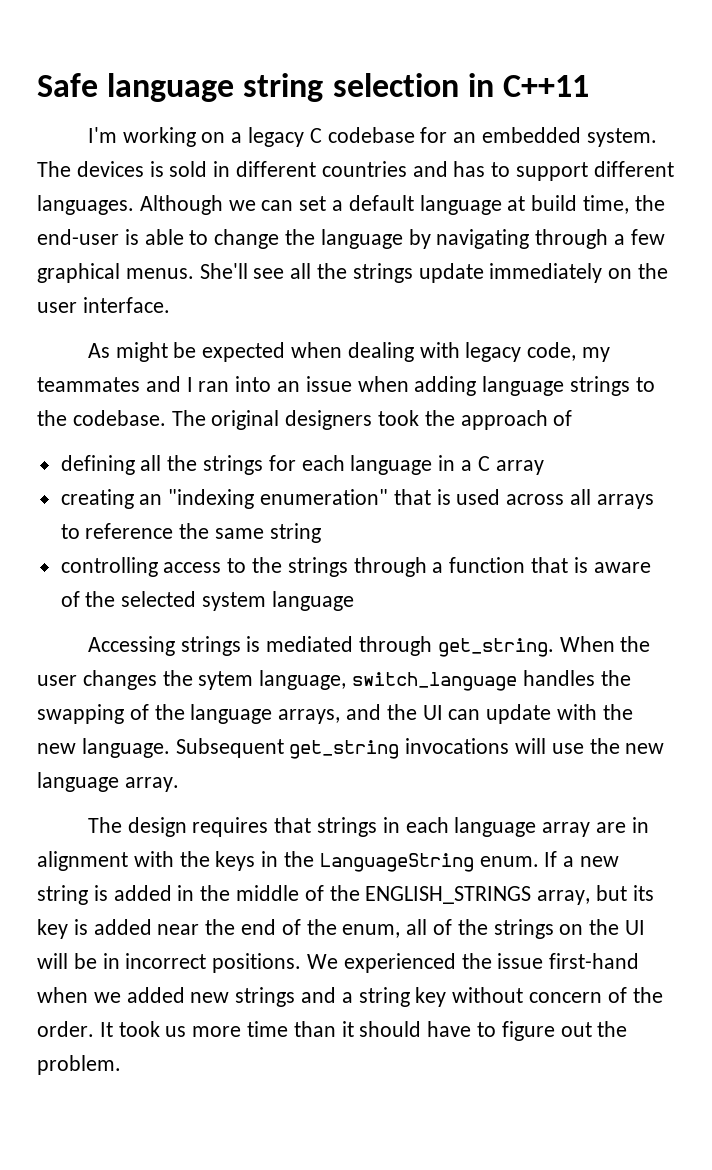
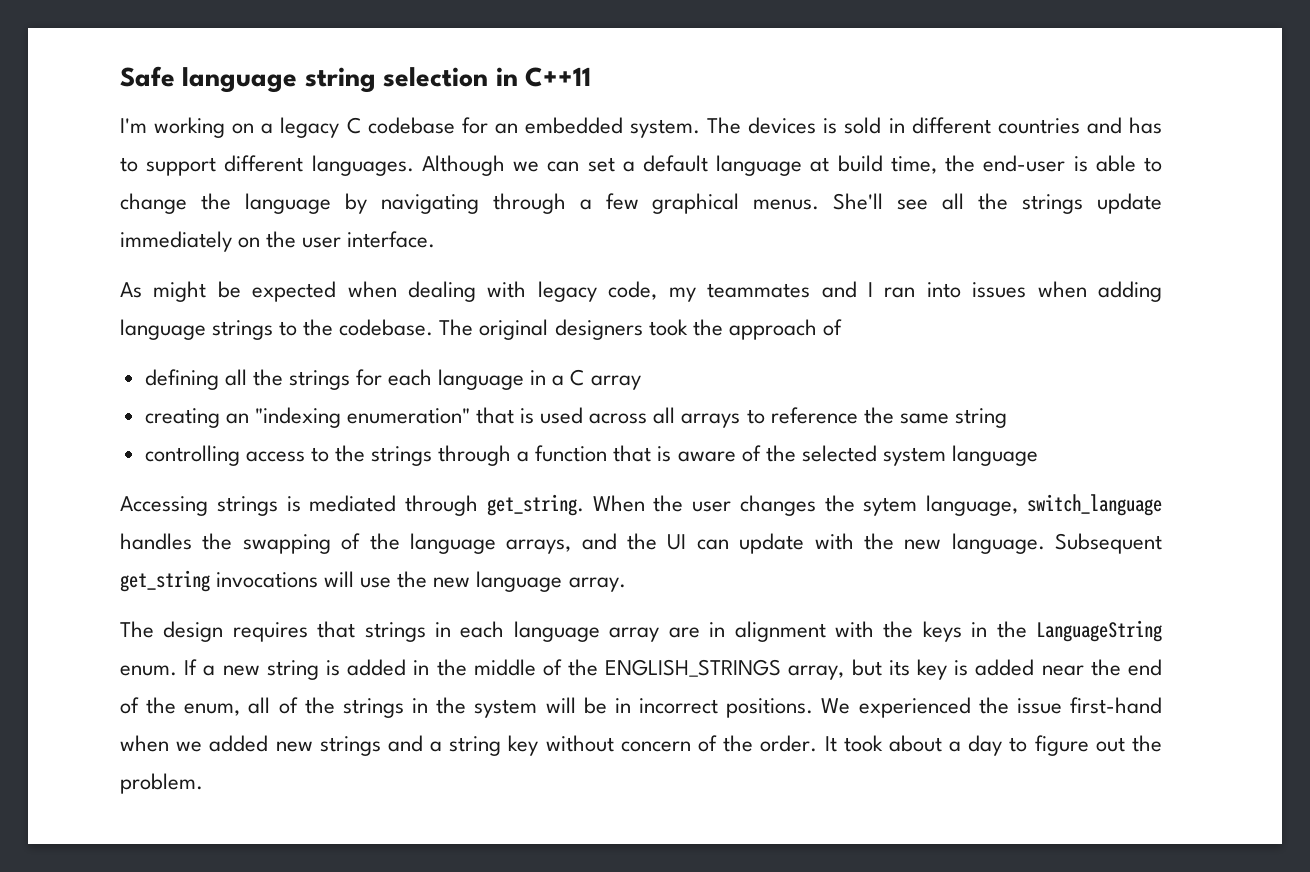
[277,376,352,392] an issue -> [972,282,1027,298] issues
[559,919,646,935] on the UI -> [412,697,538,718] in the system
[165,1021,472,1037] us more time than it should have -> [888,735,1003,756] about a day

